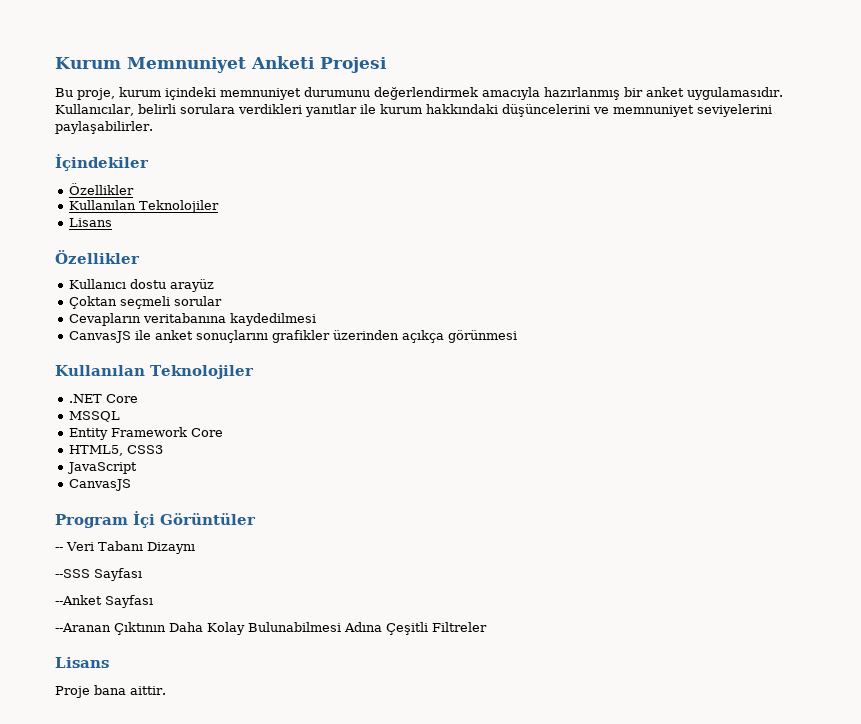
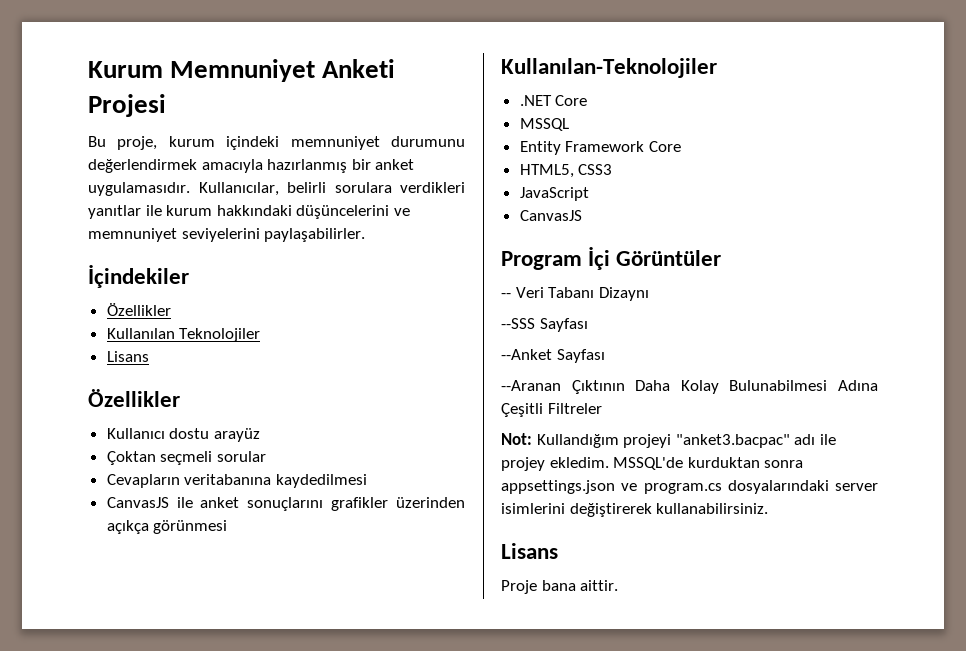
[55,365,254,379] Kullanılan Teknolojiler -> [501,58,717,78] Kullanılan-Teknolojiler
(487, 627) none -> [501,433,836,448] [501,457,804,471] [501,480,878,494] [501,503,769,517] // Not: Kullandığım projeyi "anket3.bacpac" adı ile projey ekledim. MSSQL'de kurduktan sonra appsettings.json ve program.cs dosyalarındaki server isimlerini değiştirerek kullanabilirsiniz.

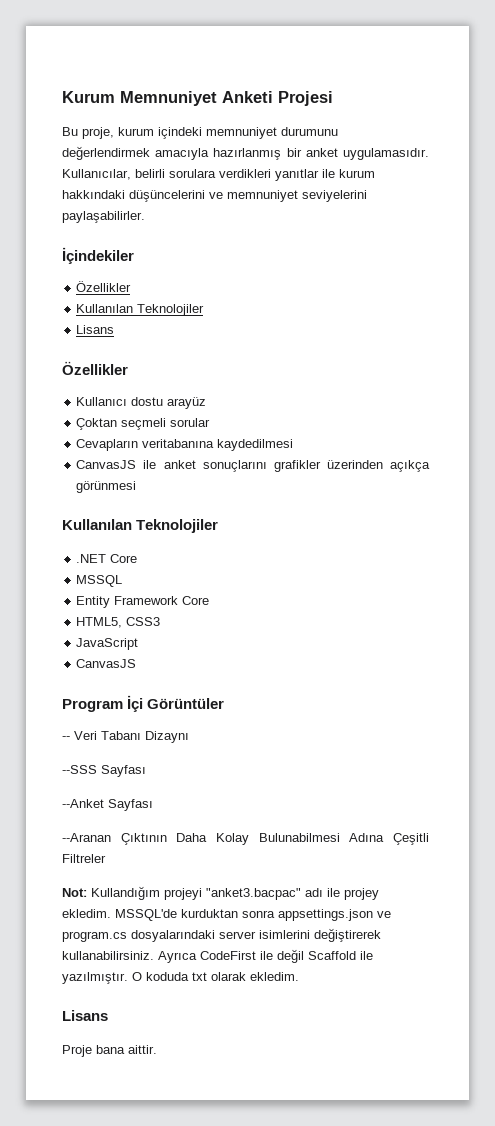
[501,58,717,78] Kullanılan-Teknolojiler -> [62,519,219,533] Kullanılan Teknolojiler
(769, 508) none -> [158,949,373,963] [62,972,299,984] Ayrıca CodeFirst ile değil Scaffold ile yazılmıştır. O koduda txt olarak ekledim.

